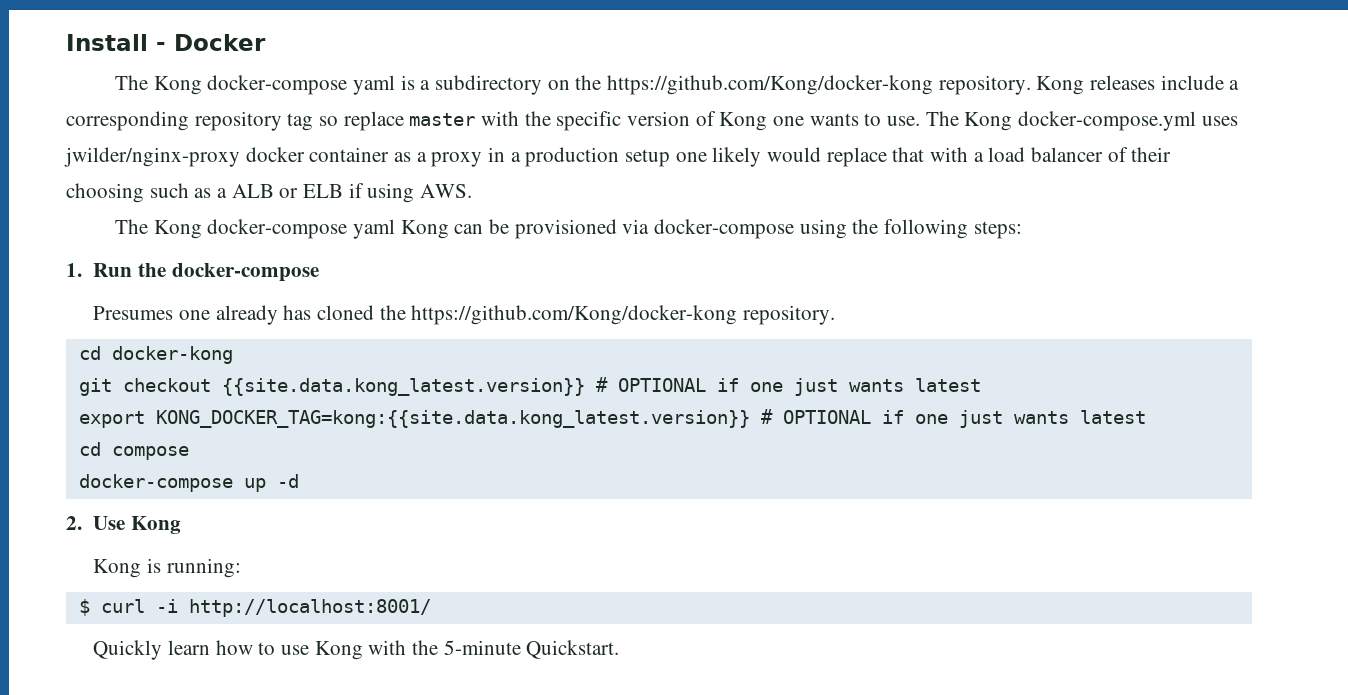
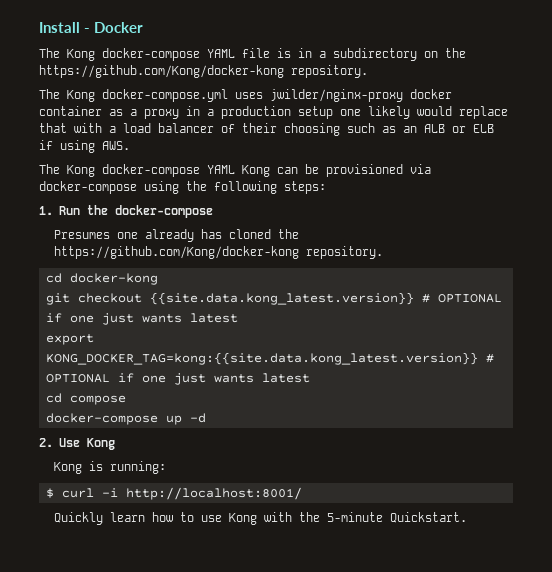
[353,75,415,95] yaml is -> [207,48,312,58] YAML file is in
[1036,75,1240,95] [66,111,921,131] Kong releases include a corresponding repository tag so replace master with the specific version of Kong one wants to use. -> (368, 71) //
[217,188,228,198] a -> [403,126,417,133] an
[353,219,396,239] yaml -> [207,165,235,174] YAML

